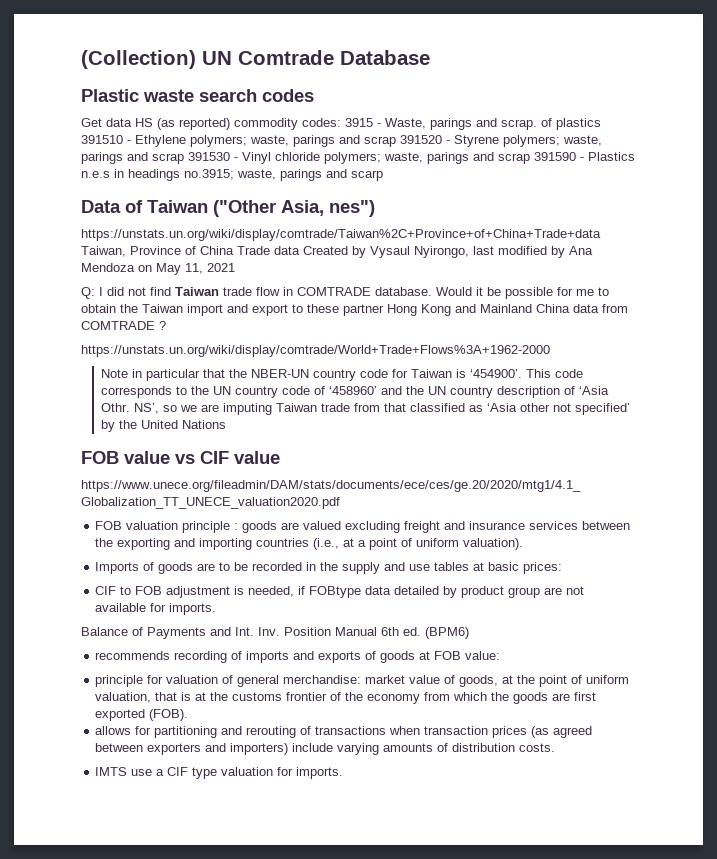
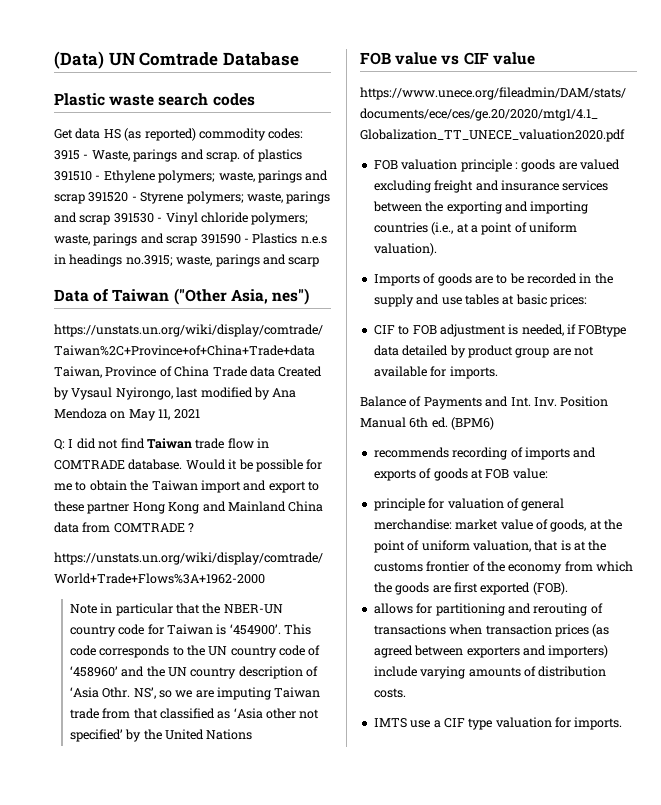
[81,50,196,69] (Collection) -> [54,51,104,69] (Data)

